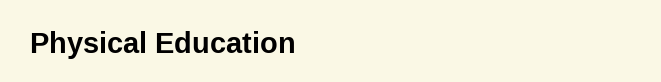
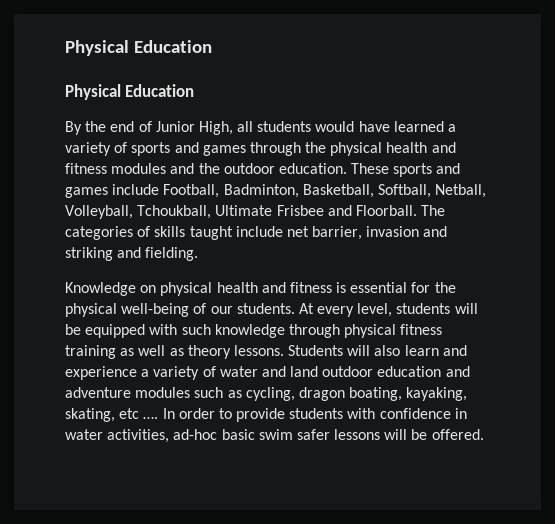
[30,31,296,59] Physical Education -> [65,40,213,56] [65,84,195,100] [65,121,457,135] [65,142,456,156] [65,163,461,177] [65,184,487,198] [65,205,446,219] [65,226,448,240] [65,247,199,261] [65,282,456,296] [65,303,478,317] [65,324,443,338] [65,345,467,359] [65,366,470,380] [65,387,468,401] [65,408,467,422] [65,429,484,443] Physical Education // Physical Education // By the end of Junior High, all students would have learned a variety of sports and games through the physical health and fitness modules and the outdoor education. These sports and games include Football, Badminton, Basketball, Softball, Netball, Volleyball, Tchoukball, Ultimate Frisbee and Floorball. The categories of skills taught include net barrier, invasion and striking and fielding. // Knowledge on physical health and fitness is essential for the physical well-being of our students. At every level, students will be equipped with such knowledge through physical fitness training as well as theory lessons. Students will also learn and experience a variety of water and land outdoor education and adventure modules such as cycling, dragon boating, kayaking, skating, etc …. In order to provide students with confidence in water activities, ad-hoc basic swim safer lessons will be offered.

